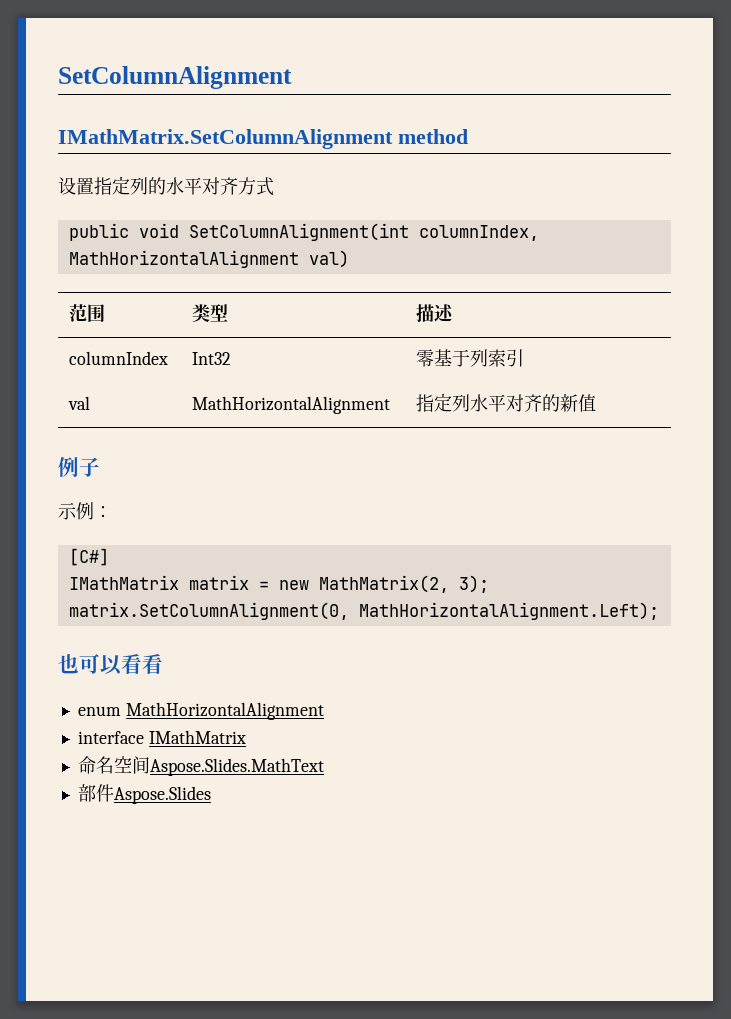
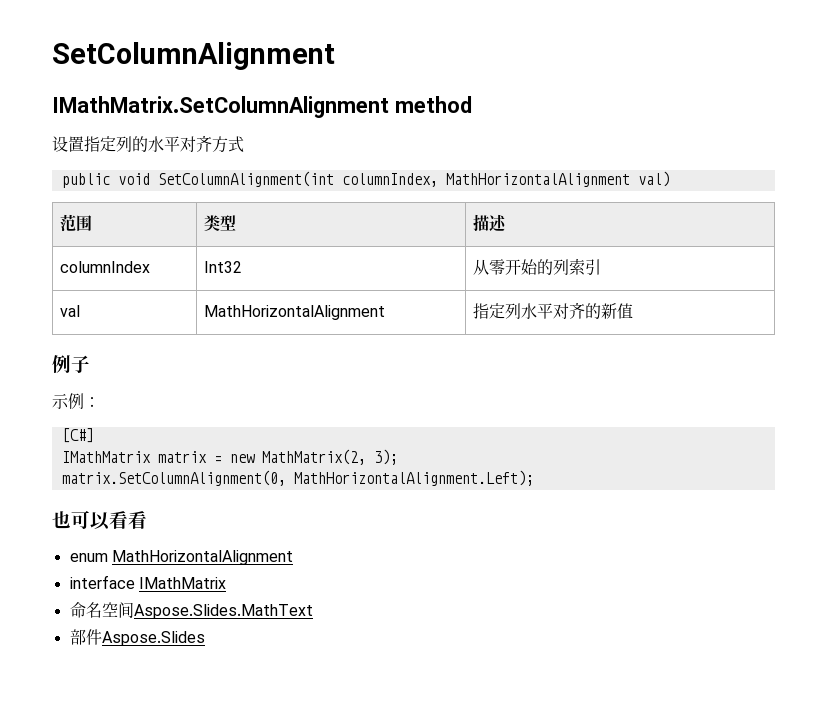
[415,349,470,367] 零基于 -> [472,259,553,275] 从零开始的

